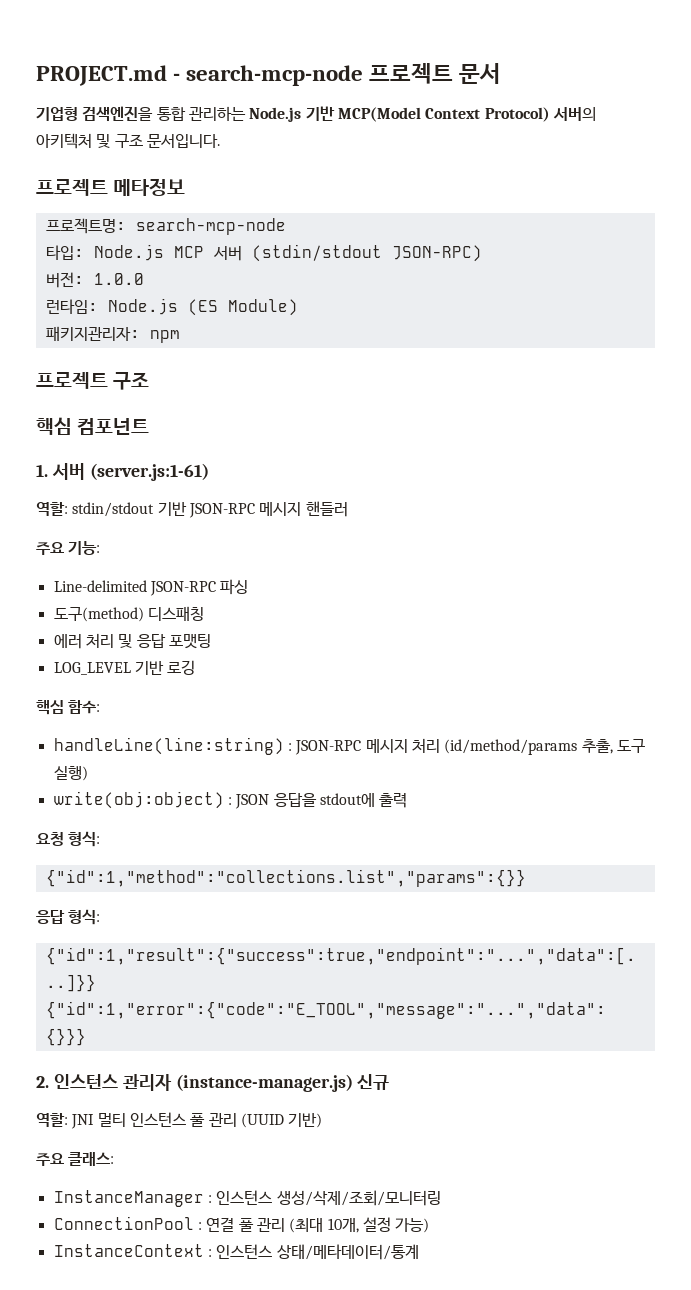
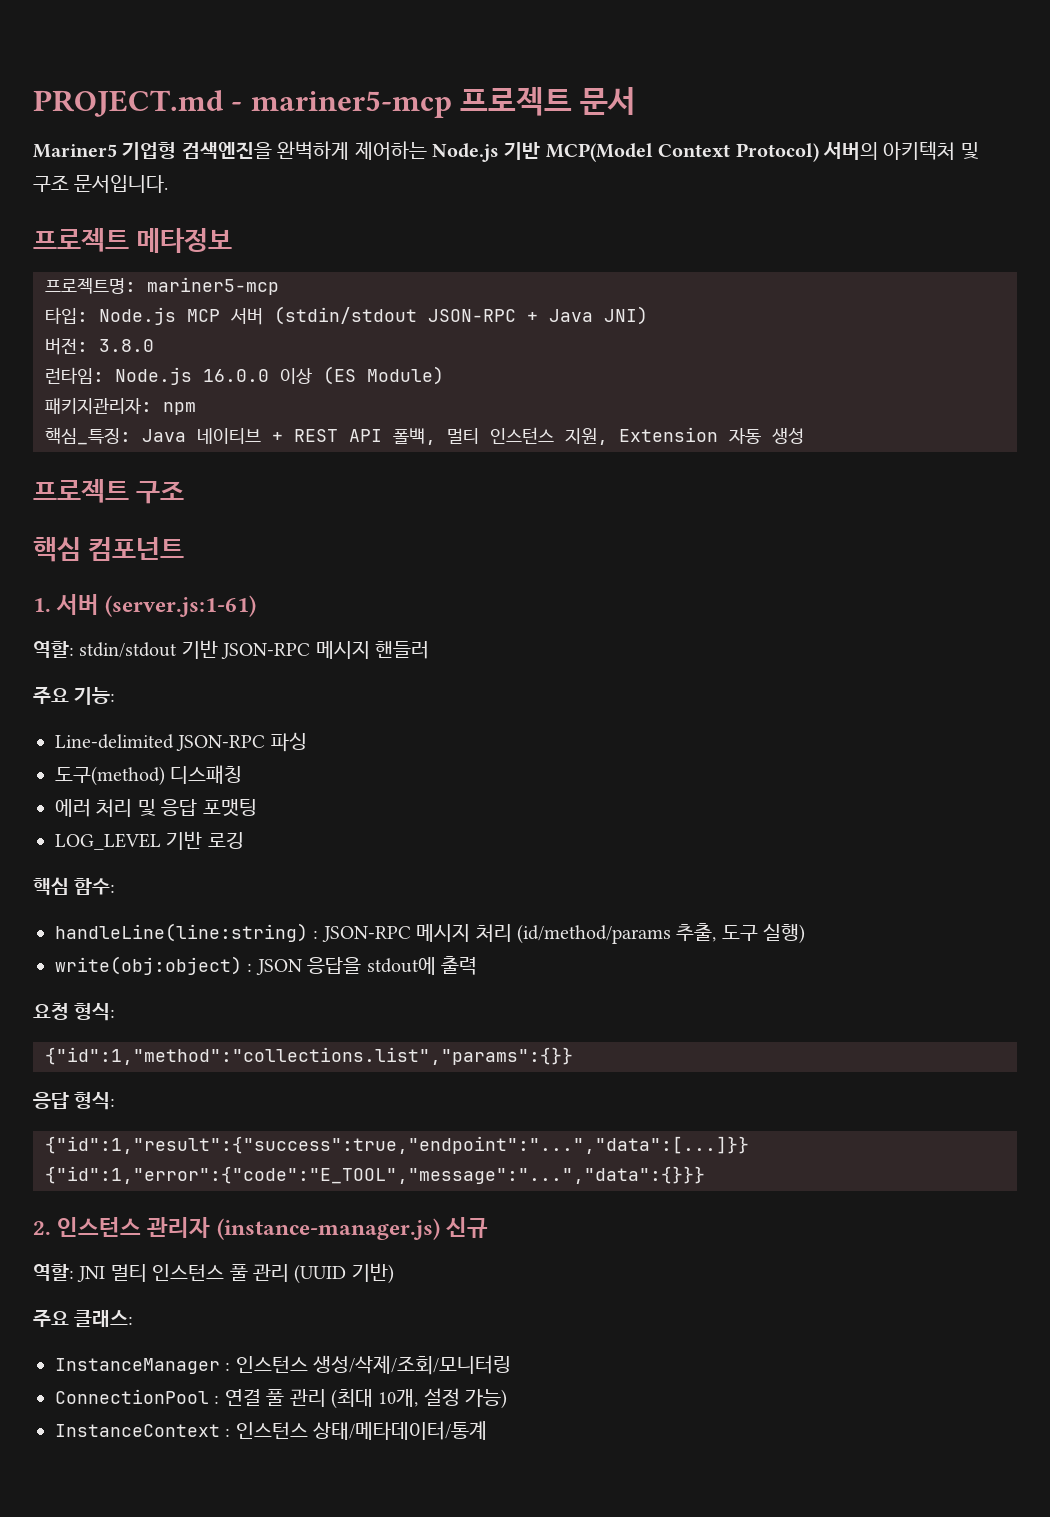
[186,65,364,86] search-mcp-node -> [250,91,452,118] mariner5-mcp
(502, 73) none -> [33,144,117,158] Mariner5
[156,106,246,121] 통합 관리하는 -> [277,141,427,160] 완벽하게 제어하는
[135,218,286,235] search-mcp-node -> [147,277,279,295] mariner5-mcp
[391,245,482,262] JSON-RPC) -> [428,306,648,325] JSON-RPC + Java JNI)
[93,273,144,285] 1.0.0 -> [99,339,154,352] 3.8.0
(178, 306) none -> [203,368,312,384] 16.0.0 이상
(180, 336) none -> [45,427,804,445] // 핵심_특징: Java 네이티브 + REST API 폴백, 멀티 인스턴스 지원, Extension 자동 생성

